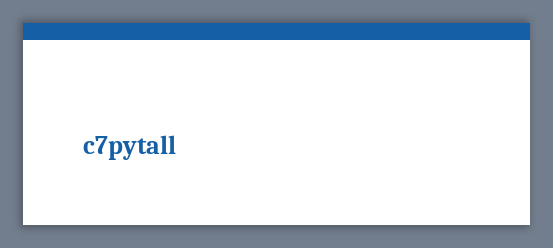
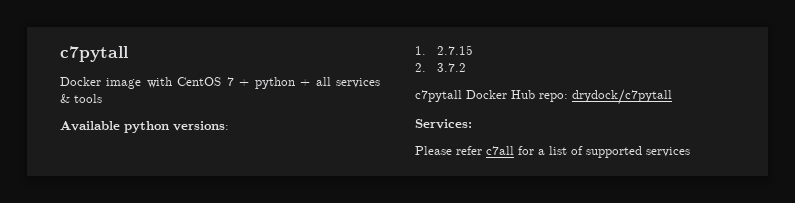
[83,135,176,160] c7pytall -> [60,46,128,62] [60,77,381,89] [60,94,102,103] [60,121,229,133] [415,45,474,55] [415,63,467,72] [415,89,672,105] [415,119,472,129] [415,146,690,158] c7pytall // Docker image with CentOS 7 + python + all services & tools // Available python versions: // 1. 2.7.15 // 2. 3.7.2 // c7pytall Docker Hub repo: drydock/c7pytall // Services: // Please refer c7all for a list of supported services

